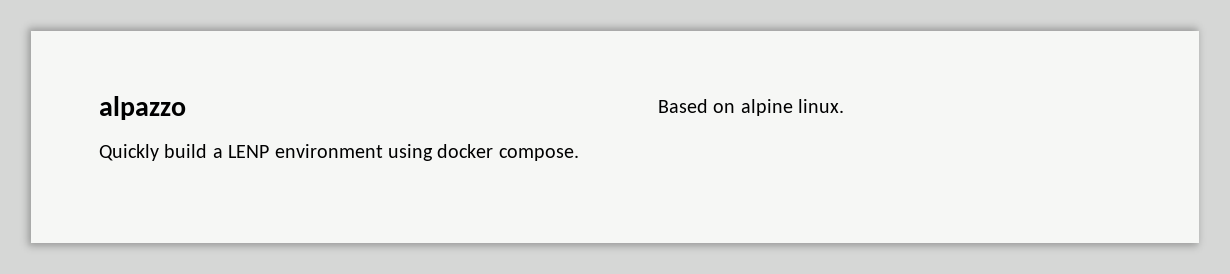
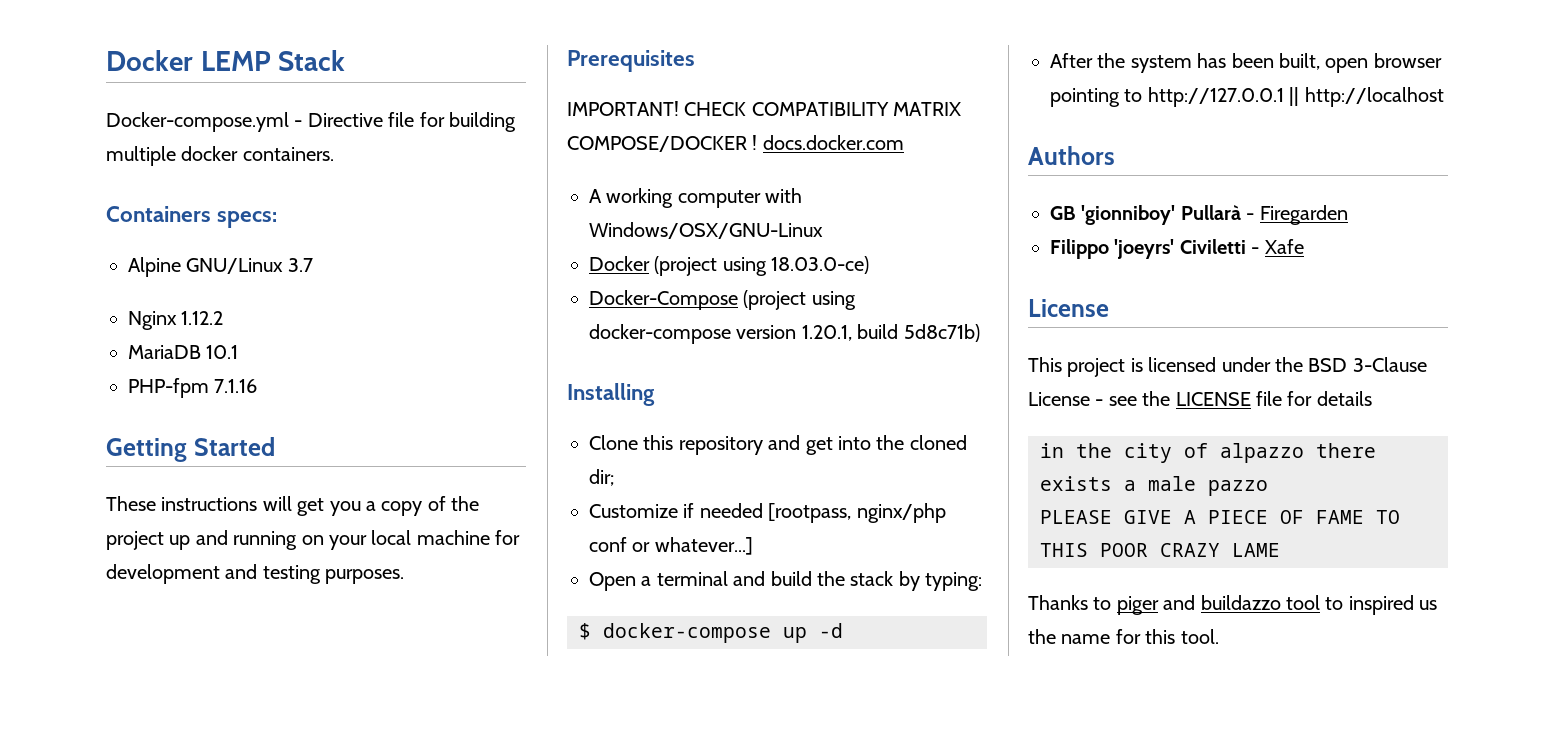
[99,96,186,120] [99,144,579,161] [658,99,845,116] alpazzo // Quickly build a LENP environment using docker compose. Based on alpine linux. -> [106,50,346,71] [106,112,516,132] [106,146,334,166] [106,206,278,228] [128,257,313,277] [128,311,224,330] [128,345,239,359] [128,378,258,398] [106,437,275,462] [106,496,480,516] [106,530,521,550] [106,564,405,584] [567,50,695,72] [567,101,962,116] [567,135,904,152] [589,188,803,208] [589,222,823,239] [589,256,870,276] [589,290,856,310] [589,324,980,344] [567,383,655,406] [589,435,967,455] [589,469,614,486] [589,503,946,523] [589,537,753,555] [589,571,983,591] [579,623,843,643] [1050,53,1442,73] [1050,87,1444,107] [1028,146,1115,165] [1050,205,1348,225] [1050,239,1304,259] [1028,299,1109,317] [1028,357,1427,377] [1028,391,1372,406] [1040,443,1376,463] [1040,476,1268,496] [1040,510,1400,524] [1040,543,1280,557] [1028,595,1438,615] [1028,629,1219,644] Docker LEMP Stack // Docker-compose.yml - Directive file for building multiple docker containers. // Containers specs: // Alpine GNU/Linux 3.7 // Nginx 1.12.2 // MariaDB 10.1 // PHP-fpm 7.1.16 // Getting Started // These instructions will get you a copy of the project up and running on your local machine for development and testing purposes. // Prerequisites // IMPORTANT! CHECK COMPATIBILITY MATRIX COMPOSE/DOCKER ! docs.docker.com // A working computer with Windows/OSX/GNU-Linux // Docker (project using 18.03.0-ce) // Docker-Compose (project using docker-compose version 1.20.1, build 5d8c71b) // Installing // Clone this repository and get into the cloned dir; // Customize if needed [rootpass, nginx/php conf or whatever...] // Open a terminal and build the stack by typing: // $ docker-compose up -d // After the system has been built, open browser pointing to http://127.0.0.1 || http://localhost // Authors // GB 'gionniboy' Pullarà - Firegarden // Filippo 'joeyrs' Civiletti - Xafe // License // This project is licensed under the BSD 3-Clause License - see the LICENSE file for details // in the city of alpazzo there exists a male pazzo // PLEASE GIVE A PIECE OF FAME TO THIS POOR CRAZY LAME // Thanks to piger and buildazzo tool to inspired us the name for this tool.

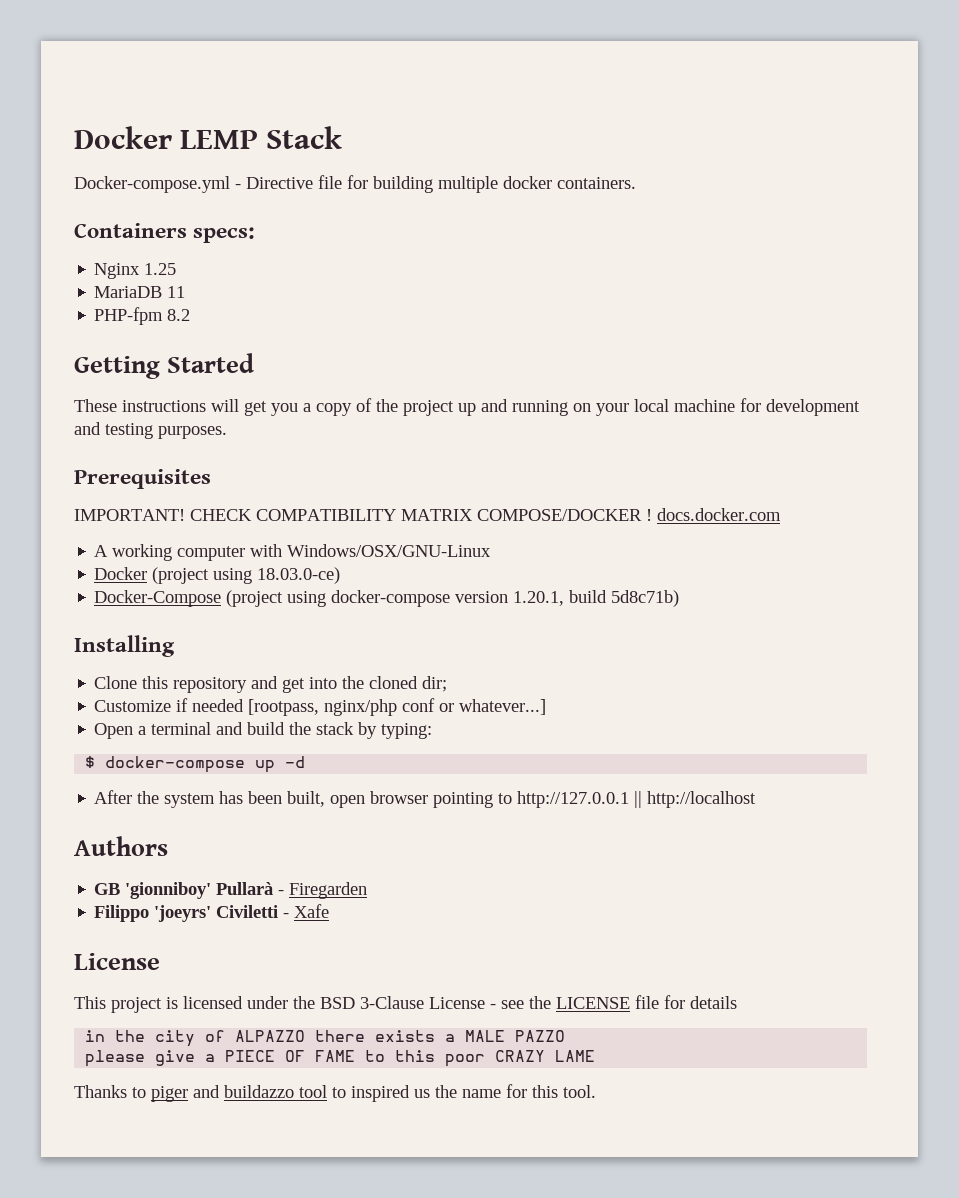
[128,257,313,277] // Alpine GNU/Linux 3.7 -> (256, 235) none
[181,311,224,325] 1.12.2 -> [144,263,177,275] 1.25
[206,345,239,359] 10.1 -> [167,286,186,298] 11
[214,379,258,393] 7.1.16 -> [167,309,191,321] 8.2
[1220,443,1304,463] alpazzo -> [235,1030,306,1042] ALPAZZO
[1148,476,1268,496] [1040,510,1400,524] [1040,543,1148,557] male pazzo // PLEASE GIVE A PIECE OF FAME TO THIS POOR -> [465,1030,566,1042] [85,1050,486,1067] MALE PAZZO // please give a PIECE OF FAME to this poor

